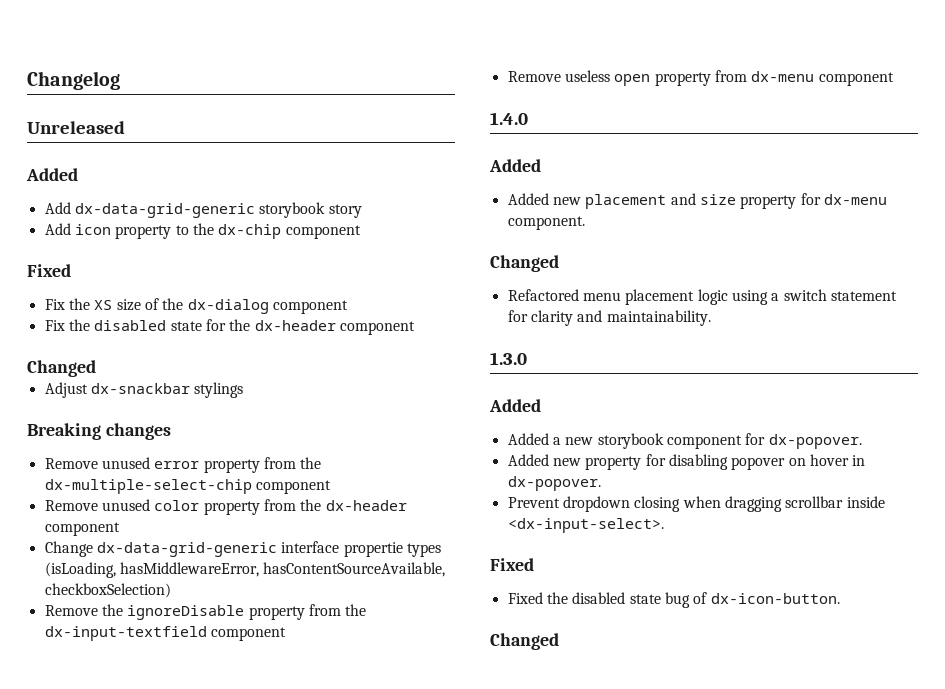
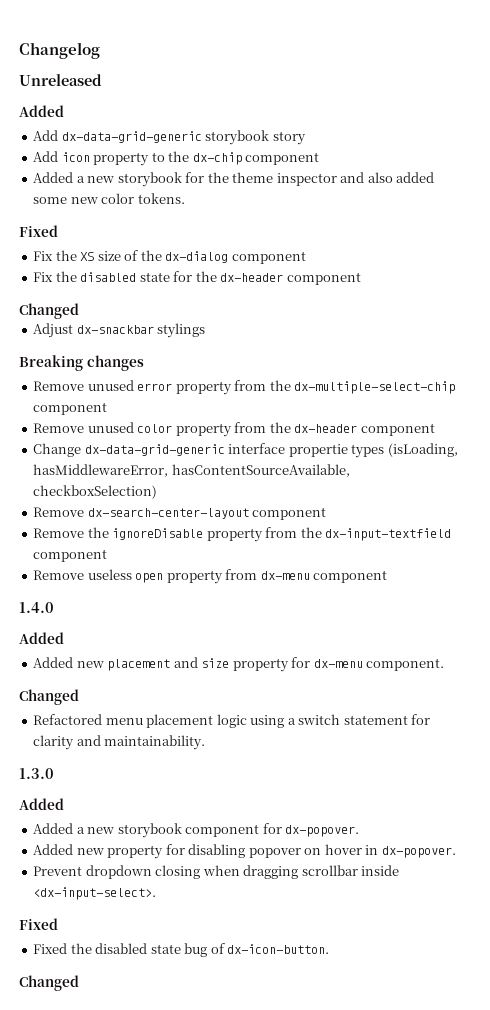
(361, 232) none -> [33,172,435,187] [33,193,185,204] // Added a new storybook for the theme inspector and also added some new color tokens.
(171, 590) none -> [33,507,327,520] // Remove dx-search-center-layout component

